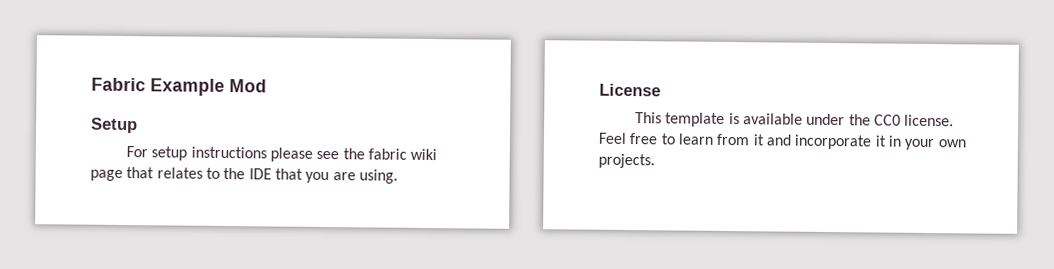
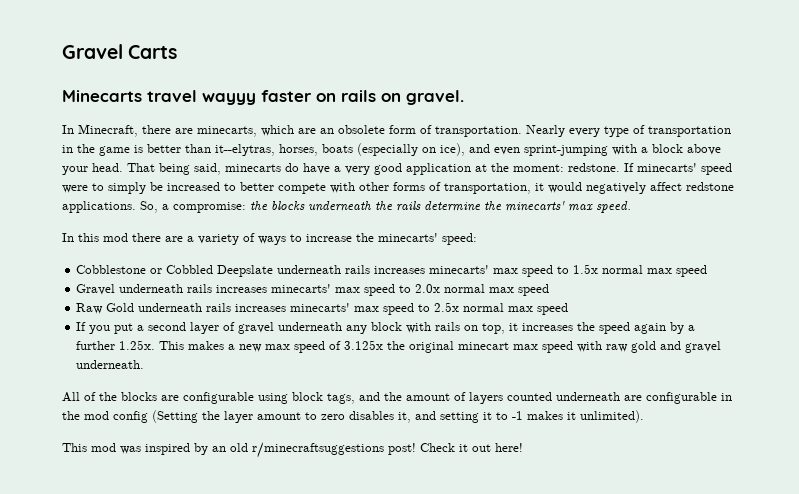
[91,77,267,96] [90,117,138,134] [125,146,438,162] [90,167,398,184] [599,83,661,97] [634,112,955,127] [598,132,966,151] [598,153,655,169] Fabric Example Mod // Setup // For setup instructions please see the fabric wiki page that relates to the IDE that you are using. // License // This template is available under the CC0 license. Feel free to learn from it and incorporate it in your own projects. -> [62,44,178,59] [62,90,464,105] [62,124,731,137] [62,143,721,156] [62,163,732,175] [62,182,734,194] [62,201,631,213] [62,233,477,245] [76,264,708,277] [76,284,550,296] [76,302,569,315] [76,322,696,334] [76,340,722,353] [76,360,145,369] [62,392,732,404] [62,410,644,423] [62,442,523,458] Gravel Carts // Minecarts travel wayyy faster on rails on gravel. // In Minecraft, there are minecarts, which are an obsolete form of transportation. Nearly every type of transportation in the game is better than it--elytras, horses, boats (especially on ice), and even sprint-jumping with a block above your head. That being said, minecarts do have a very good application at the moment: redstone. If minecarts' speed were to simply be increased to better compete with other forms of transportation, it would negatively affect redstone applications. So, a compromise: the blocks underneath the rails determine the minecarts' max speed. // In this mod there are a variety of ways to increase the minecarts' speed: // Cobblestone or Cobbled Deepslate underneath rails increases minecarts' max speed to 1.5x normal max speed // Gravel underneath rails increases minecarts' max speed to 2.0x normal max speed // Raw Gold underneath rails increases minecarts' max speed to 2.5x normal max speed // If you put a second layer of gravel underneath any block with rails on top, it increases the speed again by a further 1.25x. This makes a new max speed of 3.125x the original minecart max speed with raw gold and gravel underneath. // All of the blocks are configurable using block tags, and the amount of layers counted underneath are configurable in the mod config (Setting the layer amount to zero disables it, and setting it to -1 makes it unlimited). // This mod was inspired by an old r/minecraftsuggestions post! Check it out here!

